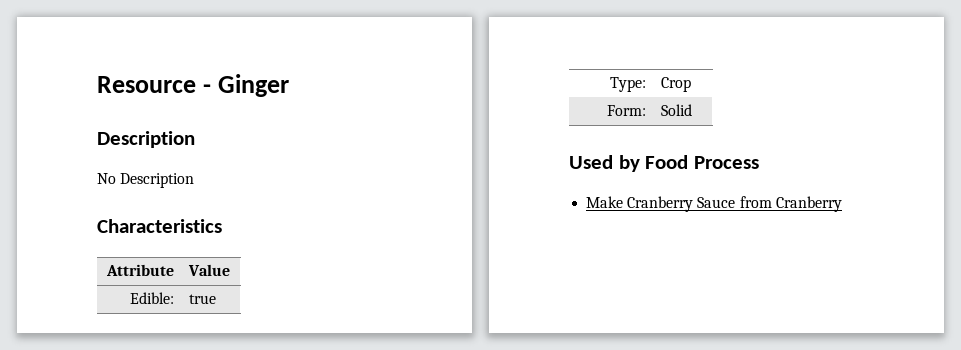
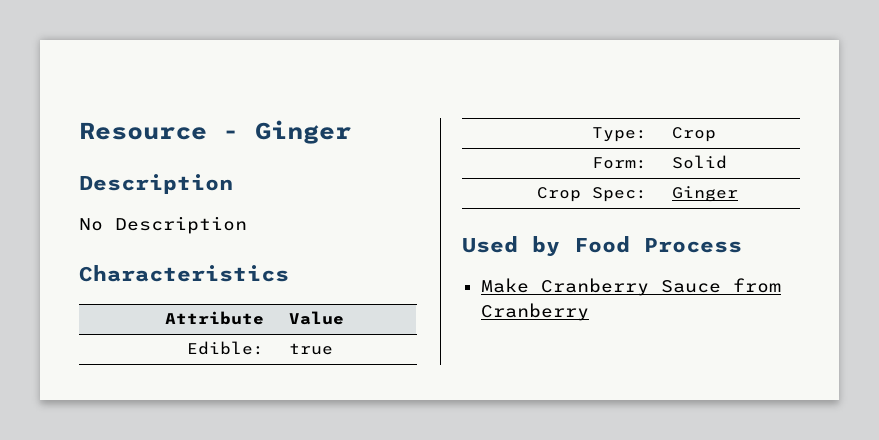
(693, 110) none -> [536,187,647,202] [672,186,739,202] // Crop Spec: | Ginger

